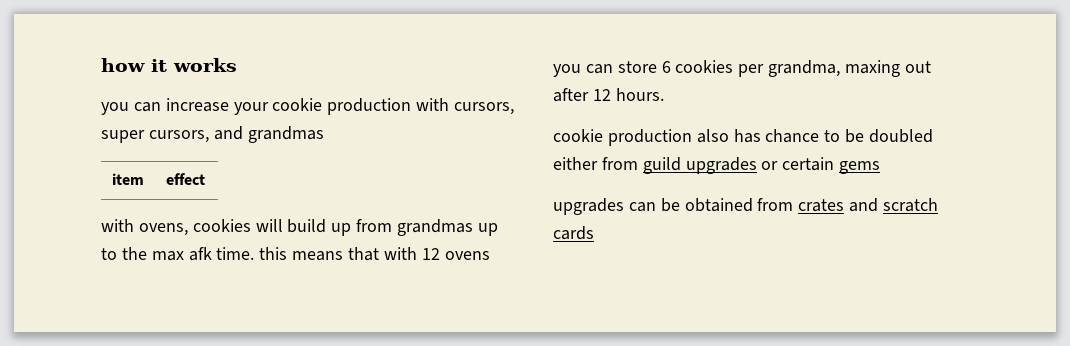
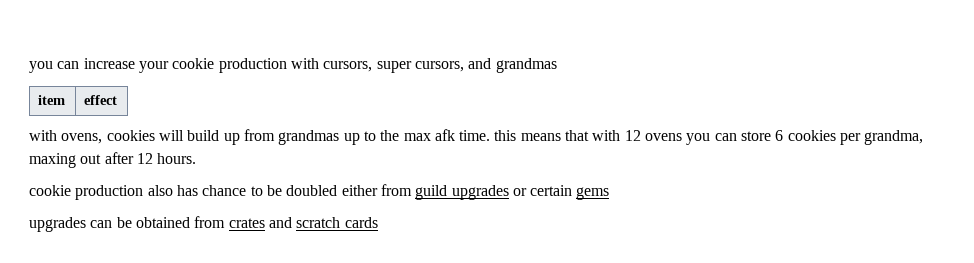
[101,58,237,72] how it works // -> (29, 67) none

